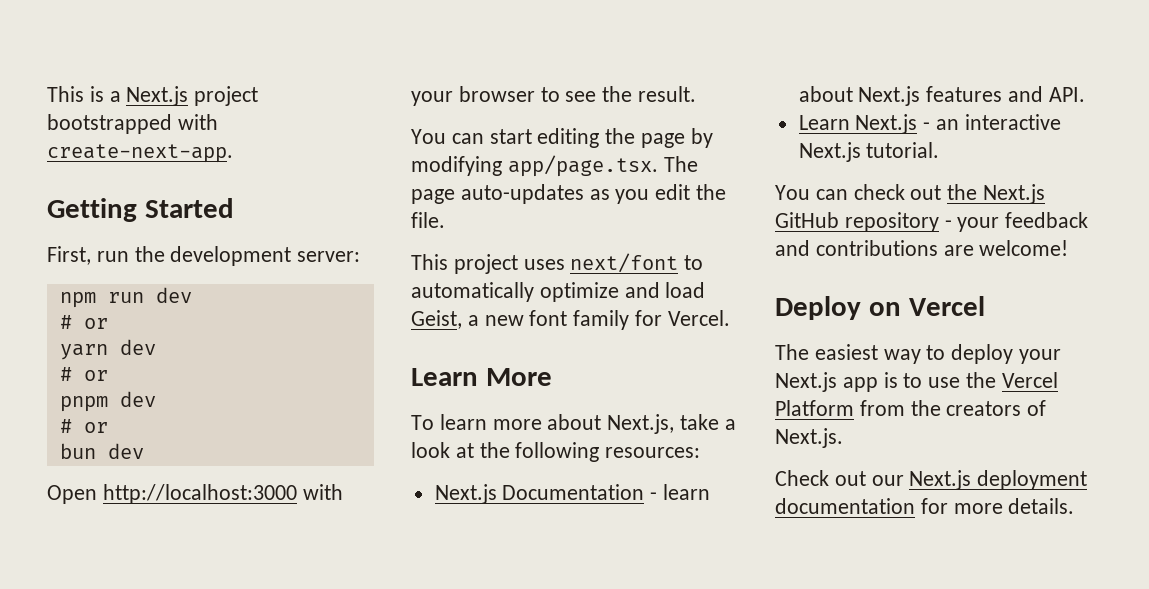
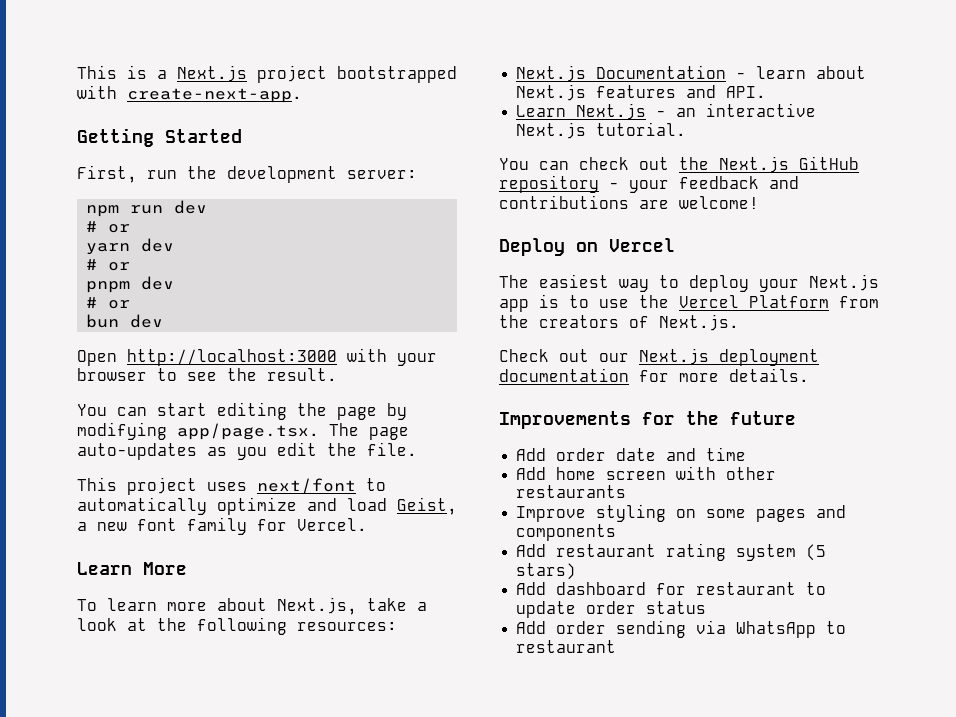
(1075, 506) none -> [499,411,796,429] [516,447,747,461] [516,466,777,480] [516,485,627,498] [516,504,847,522] [516,524,617,541] [516,543,827,561] [516,563,577,580] [516,582,827,595] [516,601,707,618] [516,620,847,638] [516,640,617,653] // Improvements for the future // Add order date and time // Add home screen with other restaurants // Improve styling on some pages and components // Add restaurant rating system (5 stars) // Add dashboard for restaurant to update order status // Add order sending via WhatsApp to restaurant

